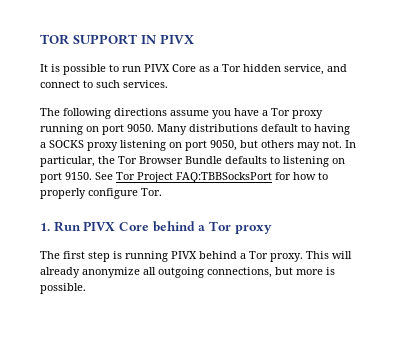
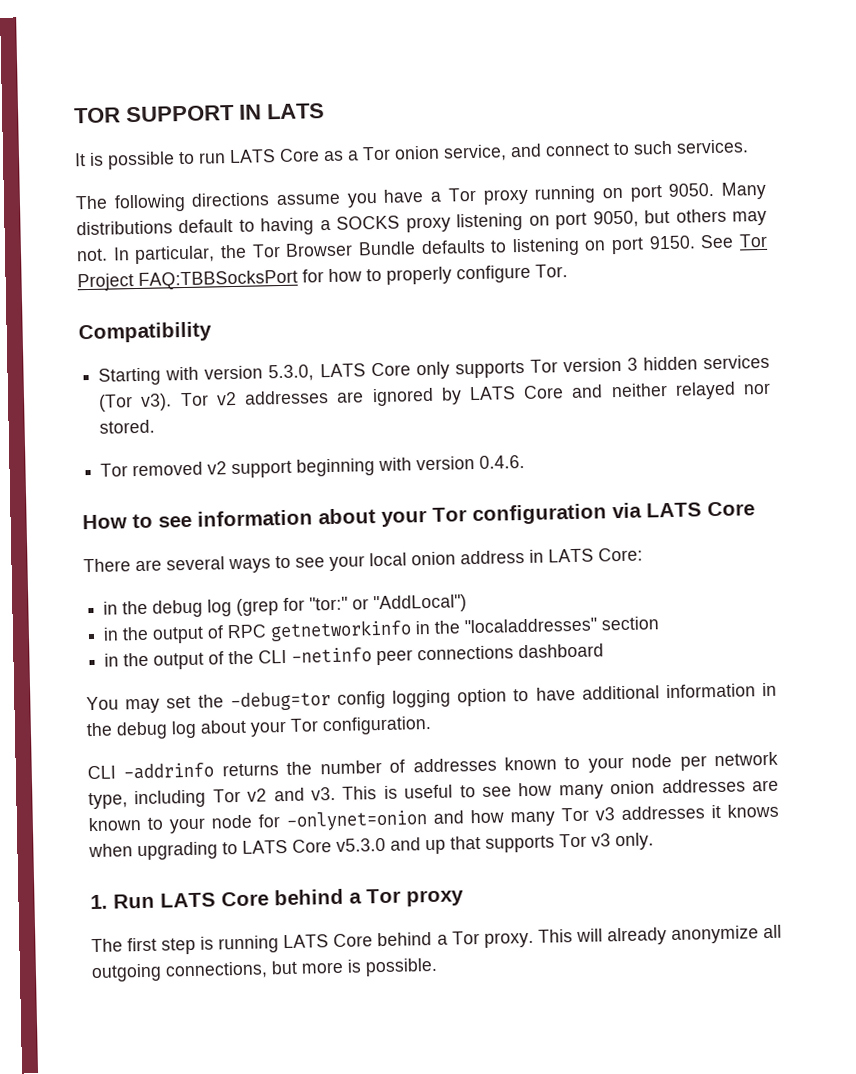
[160,34,194,44] PIVX -> [266,103,325,120] LATS
[144,64,170,72] PIVX -> [229,149,276,164] LATS
[243,64,281,72] hidden -> [394,145,440,160] onion
(162, 192) none -> [78,321,212,344] [98,354,770,386] [98,381,771,412] [99,419,156,434] [100,454,526,479] [82,501,755,530] [83,547,643,574] [103,594,468,618] [103,616,660,644] [104,643,605,670] [86,682,777,714] [86,715,432,740] [87,751,778,780] [88,778,779,810] [88,803,779,834] [88,832,654,861] // Compatibility // Starting with version 5.3.0, LATS Core only supports Tor version 3 hidden services (Tor v3). Tor v2 addresses are ignored by LATS Core and neither relayed nor stored. // Tor removed v2 support beginning with version 0.4.6. // How to see information about your Tor configuration via LATS Core // There are several ways to see your local onion address in LATS Core: // in the debug log (grep for "tor:" or "AddLocal") // in the output of RPC getnetworkinfo in the "localaddresses" section // in the output of the CLI -netinfo peer connections dashboard // You may set the -debug=tor config logging option to have additional information in the debug log about your Tor configuration. // CLI -addrinfo returns the number of addresses known to your node per network type, including Tor v2 and v3. This is useful to see how many onion addresses are known to your node for -onlynet=onion and how many Tor v3 addresses it knows when upgrading to LATS Core v5.3.0 and up that supports Tor v3 only.
[83,221,116,231] PIVX -> [160,892,216,908] LATS
[171,251,197,259] PIVX -> [283,933,374,949] LATS Core

